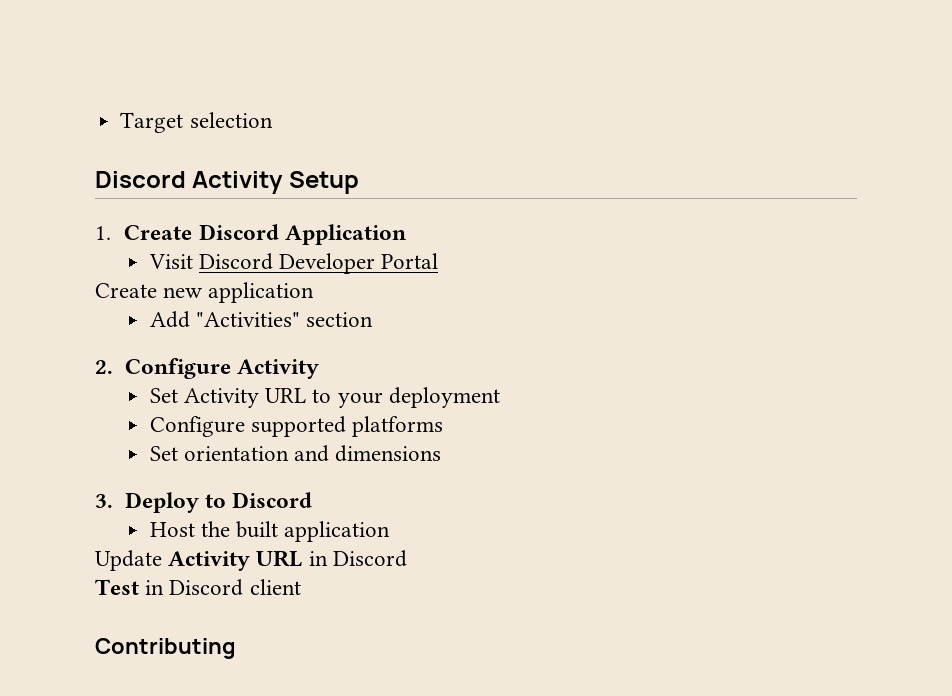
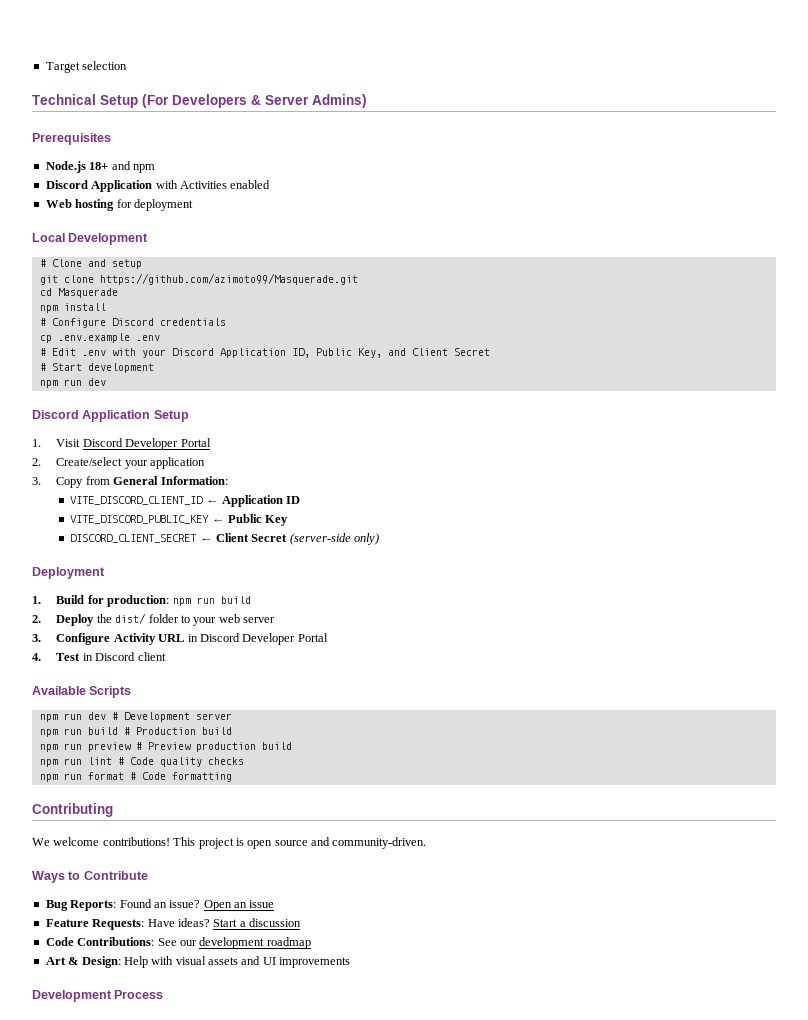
[95,171,284,194] Discord Activity -> [32,94,367,108] [32,133,111,145] [45,161,155,173] [45,180,271,192] [45,199,193,211] [32,233,149,245] [39,259,142,269] [39,273,358,285] [39,288,118,298] [39,303,106,313] [39,318,226,328] [39,333,160,343] [39,348,490,358] [39,363,154,373] [39,378,106,388] [32,410,151,422] Technical Setup (For Developers & Server Admins) // Prerequisites // Node.js 18+ and npm // Discord Application with Activities enabled // Web hosting for deployment // Local Development // # Clone and setup // git clone https://github.com/azimoto99/Masquerade.git // cd Masquerade // npm install // # Configure Discord credentials // cp .env.example .env // # Edit .env with your Discord Application ID, Public Key, and Client Secret // # Start development // npm run dev // Discord Application
[124,224,406,245] Create Discord Application // -> (41, 443) none
[95,282,315,303] [149,311,374,328] [95,358,319,379] [149,387,500,408] [149,416,444,437] [149,445,442,462] [95,492,312,513] [149,521,391,542] [95,550,162,571] Create new application // Add "Activities" section // 2. Configure Activity // Set Activity URL to your deployment // Configure supported platforms // Set orientation and dimensions // 3. Deploy to Discord // Host the built application // Update -> [32,457,206,469] [32,476,228,488] [70,495,301,507] [70,514,289,526] [70,533,380,545] [32,567,105,579] [32,595,251,607] [32,613,276,626] [32,633,111,645] 2. Create/select your application // 3. Copy from General Information: // VITE_DISCORD_CLIENT_ID ← Application ID // VITE_DISCORD_PUBLIC_KEY ← Public Key // DISCORD_CLIENT_SECRET ← Client Secret (server-side only) // Deployment // 1. Build for production: npm run build // 2. Deploy the dist/ folder to your web server // 3. Configure
(407, 558) // -> [242,633,328,645] [32,653,41,661] Developer Portal // 4.
[95,638,236,659] Contributing -> [32,686,132,698] [39,712,232,722] [39,727,232,737] [39,742,292,752] [39,757,244,767] [39,772,232,782] [32,803,113,817] [32,837,427,849] [32,871,148,883] [45,899,275,911] [45,918,301,930] [45,937,311,949] [45,956,351,968] [32,990,164,1002] Available Scripts // npm run dev # Development server // npm run build # Production build // npm run preview # Preview production build // npm run lint # Code quality checks // npm run format # Code formatting // Contributing // We welcome contributions! This project is open source and community-driven. // Ways to Contribute // Bug Reports: Found an issue? Open an issue // Feature Requests: Have ideas? Start a discussion // Code Contributions: See our development roadmap // Art & Design: Help with visual assets and UI improvements // Development Process

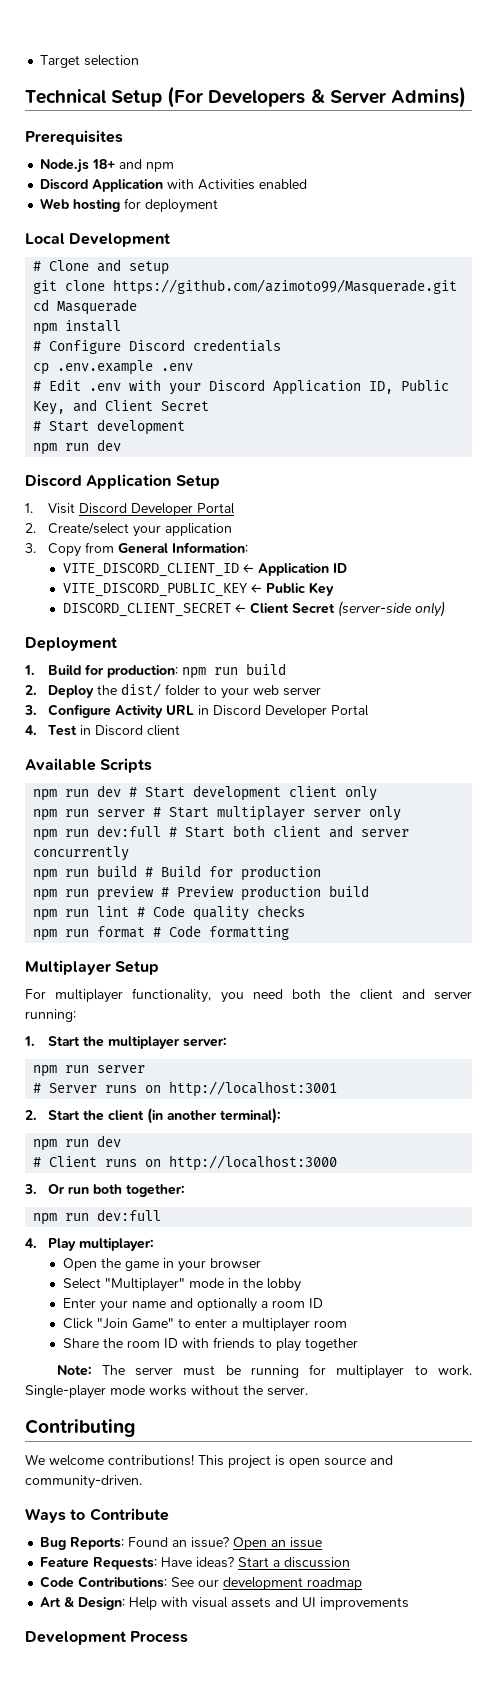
[123,712,232,722] Development server -> [145,785,378,801] [33,806,402,821] [33,825,410,841] [33,846,130,861] Start development client only // npm run server # Start multiplayer server only // npm run dev:full # Start both client and server concurrently
[135,727,232,735] Production build -> [161,865,322,881] Build for production
(232, 777) none -> [25,960,160,975] [25,988,473,1003] [25,1009,76,1022] [24,1036,227,1049] [33,1065,146,1077] [33,1081,338,1097] [25,1108,281,1124] [33,1135,122,1151] [33,1155,338,1171] [24,1184,185,1197] [33,1209,162,1225] [25,1238,154,1251] [63,1258,262,1272] [63,1278,302,1292] [63,1298,324,1312] [63,1318,348,1332] [63,1337,359,1352] [56,1364,472,1379] [25,1385,308,1399] // Multiplayer Setup // For multiplayer functionality, you need both the client and server running: // 1. Start the multiplayer server: // npm run server // # Server runs on http://localhost:3001 // 2. Start the client (in another terminal): // npm run dev // # Client runs on http://localhost:3000 // 3. Or run both together: // npm run dev:full // 4. Play multiplayer: // Open the game in your browser // Select "Multiplayer" mode in the lobby // Enter your name and optionally a room ID // Click "Join Game" to enter a multiplayer room // Share the room ID with friends to play together // Note: The server must be running for multiplayer to work. Single-player mode works without the server.

